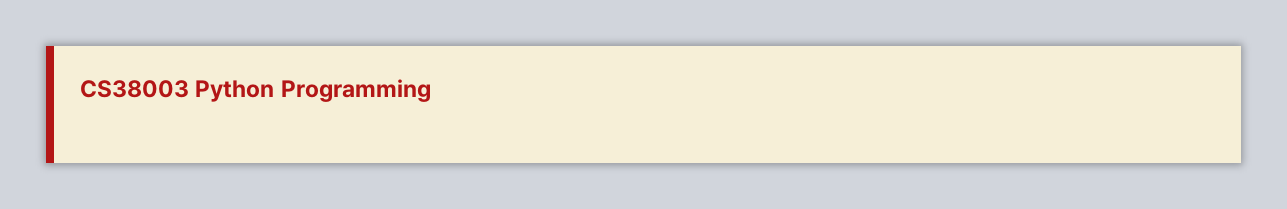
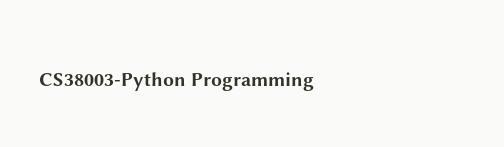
[80,80,275,102] CS38003 Python -> [39,72,186,91] CS38003-Python

